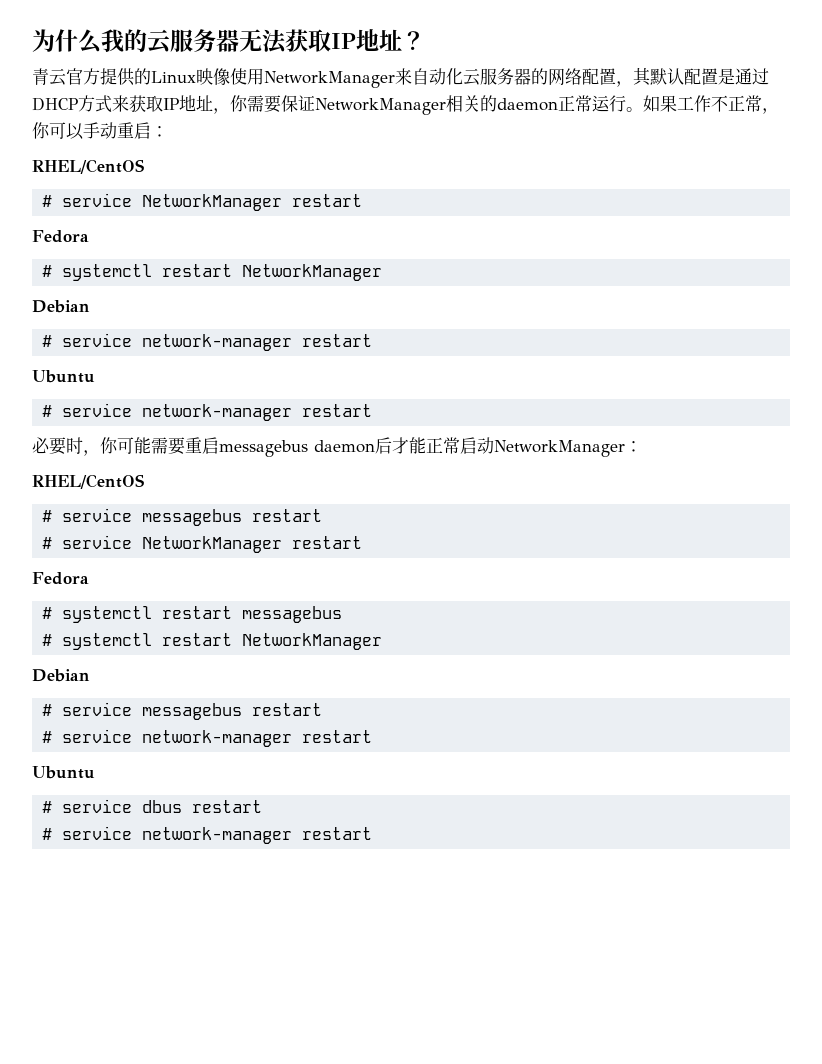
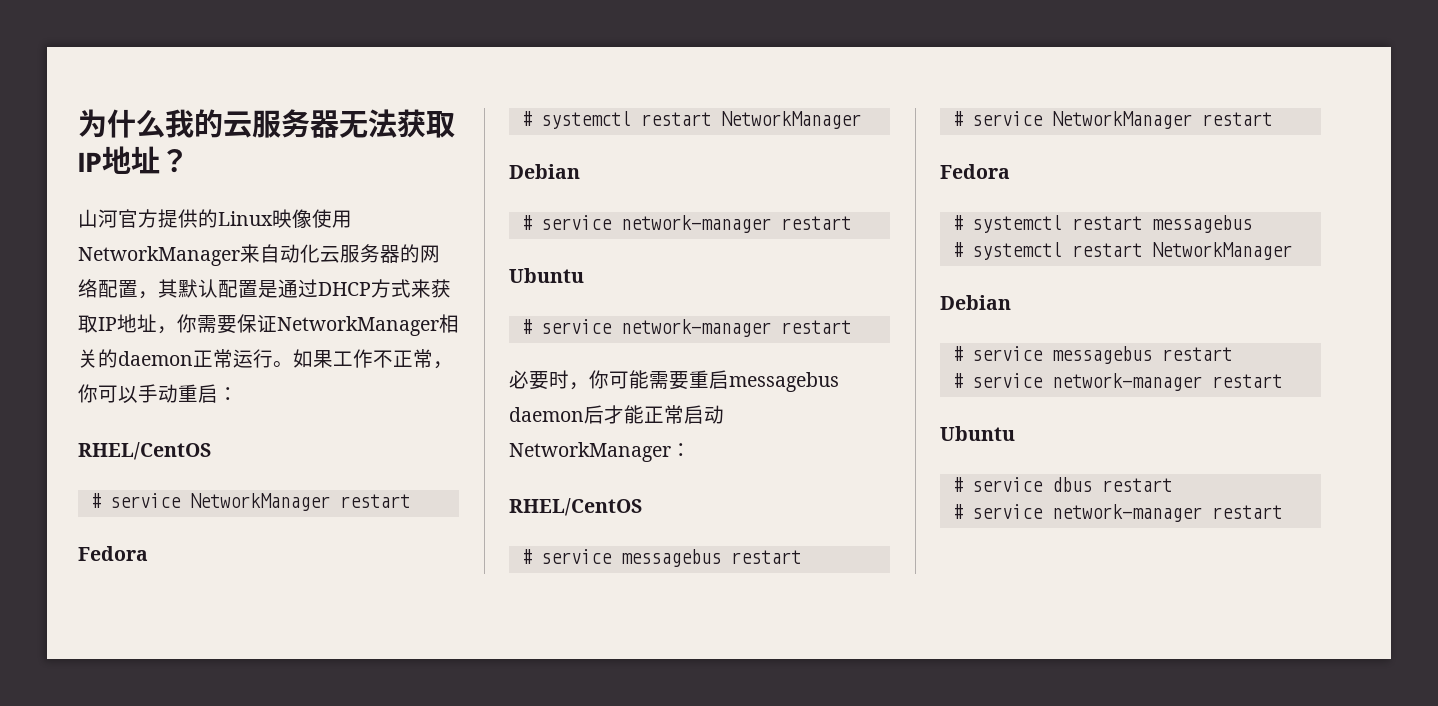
[32,68,66,86] 青云 -> [78,209,118,228] 山河

